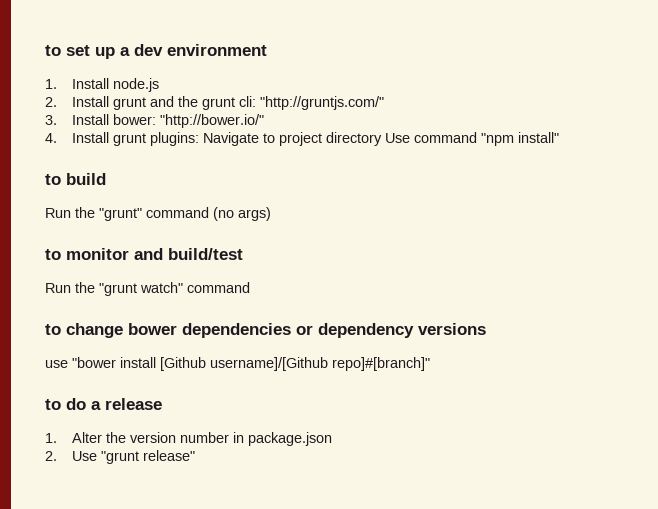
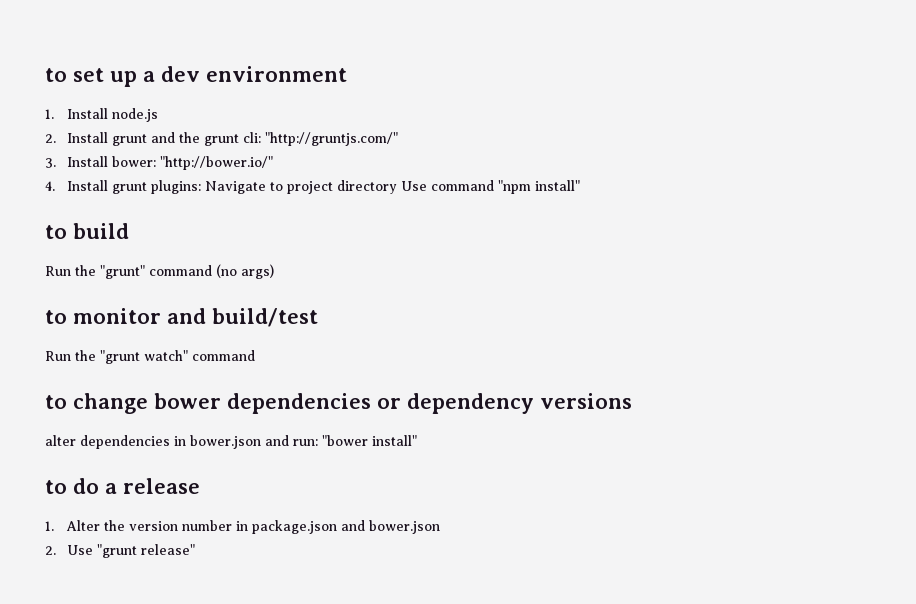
[45,357,430,371] use "bower install [Github username]/[Github repo]#[branch]" -> [45,435,417,449] alter dependencies in bower.json and run: "bower install"
(332, 439) none -> [340,520,440,534] and bower.json

